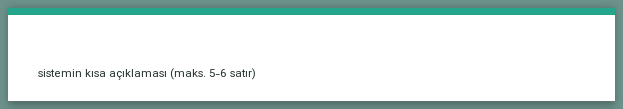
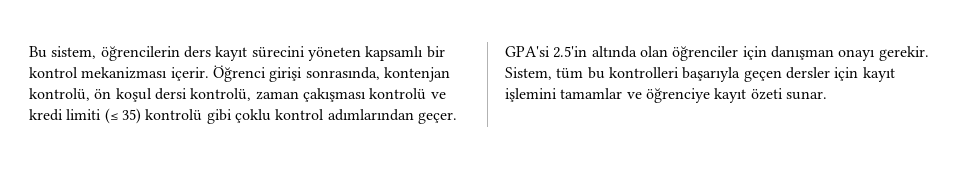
[38,68,256,80] sistemin kısa açıklaması (maks. 5-6 satır) -> [29,46,445,61] [29,65,450,82] [29,88,446,102] [29,108,457,124] [505,46,929,61] [505,67,895,82] [505,88,827,103] Bu sistem, öğrencilerin ders kayıt sürecini yöneten kapsamlı bir kontrol mekanizması içerir. Öğrenci girişi sonrasında, kontenjan kontrolü, ön koşul dersi kontrolü, zaman çakışması kontrolü ve kredi limiti (≤ 35) kontrolü gibi çoklu kontrol adımlarından geçer. GPA'si 2.5'in altında olan öğrenciler için danışman onayı gerekir. Sistem, tüm bu kontrolleri başarıyla geçen dersler için kayıt işlemini tamamlar ve öğrenciye kayıt özeti sunar.

